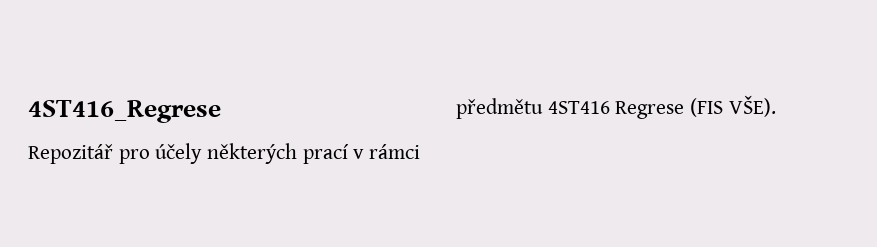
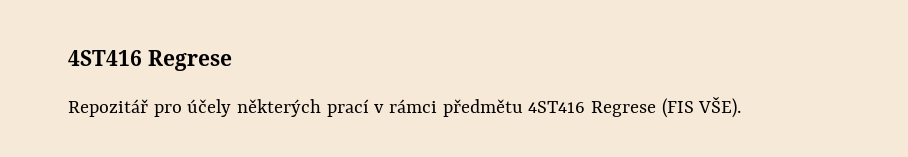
[28,100,221,123] 4ST416_Regrese -> [68,50,232,71] 4ST416 Regrese

